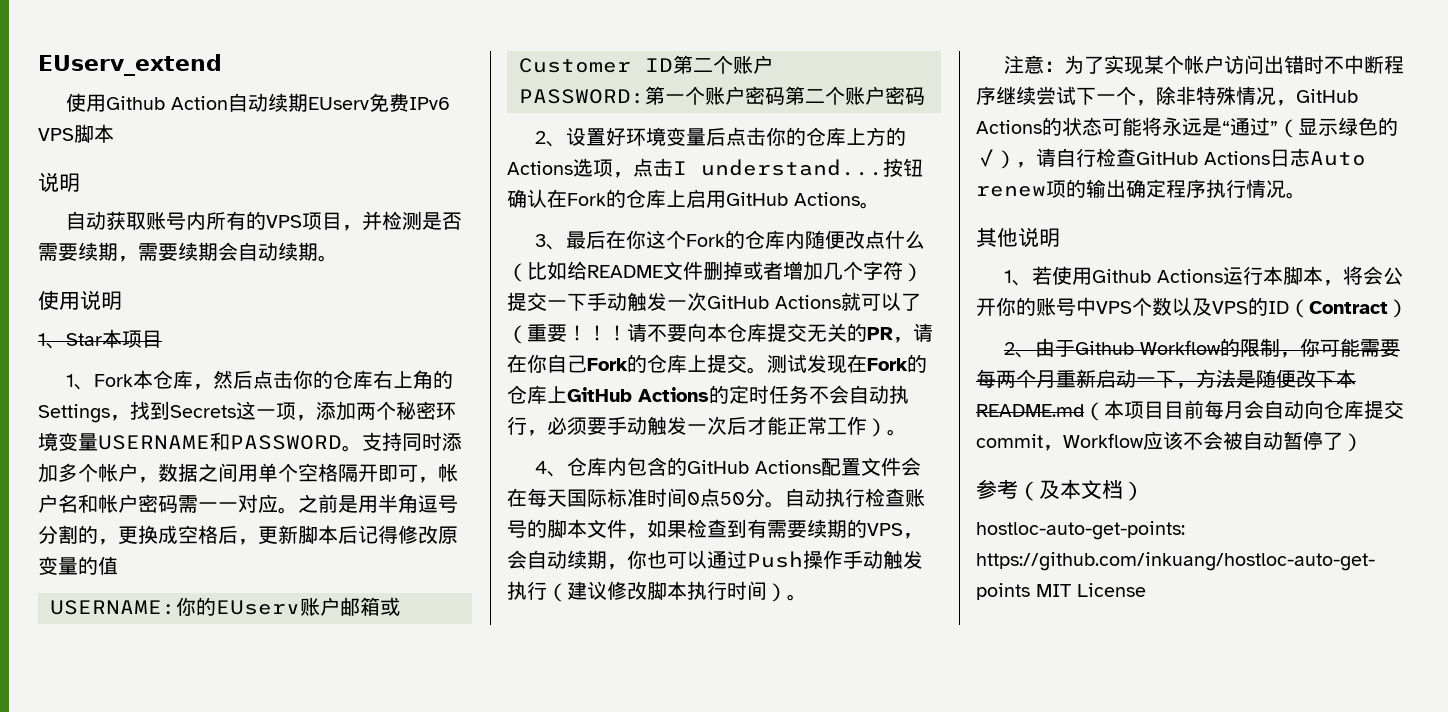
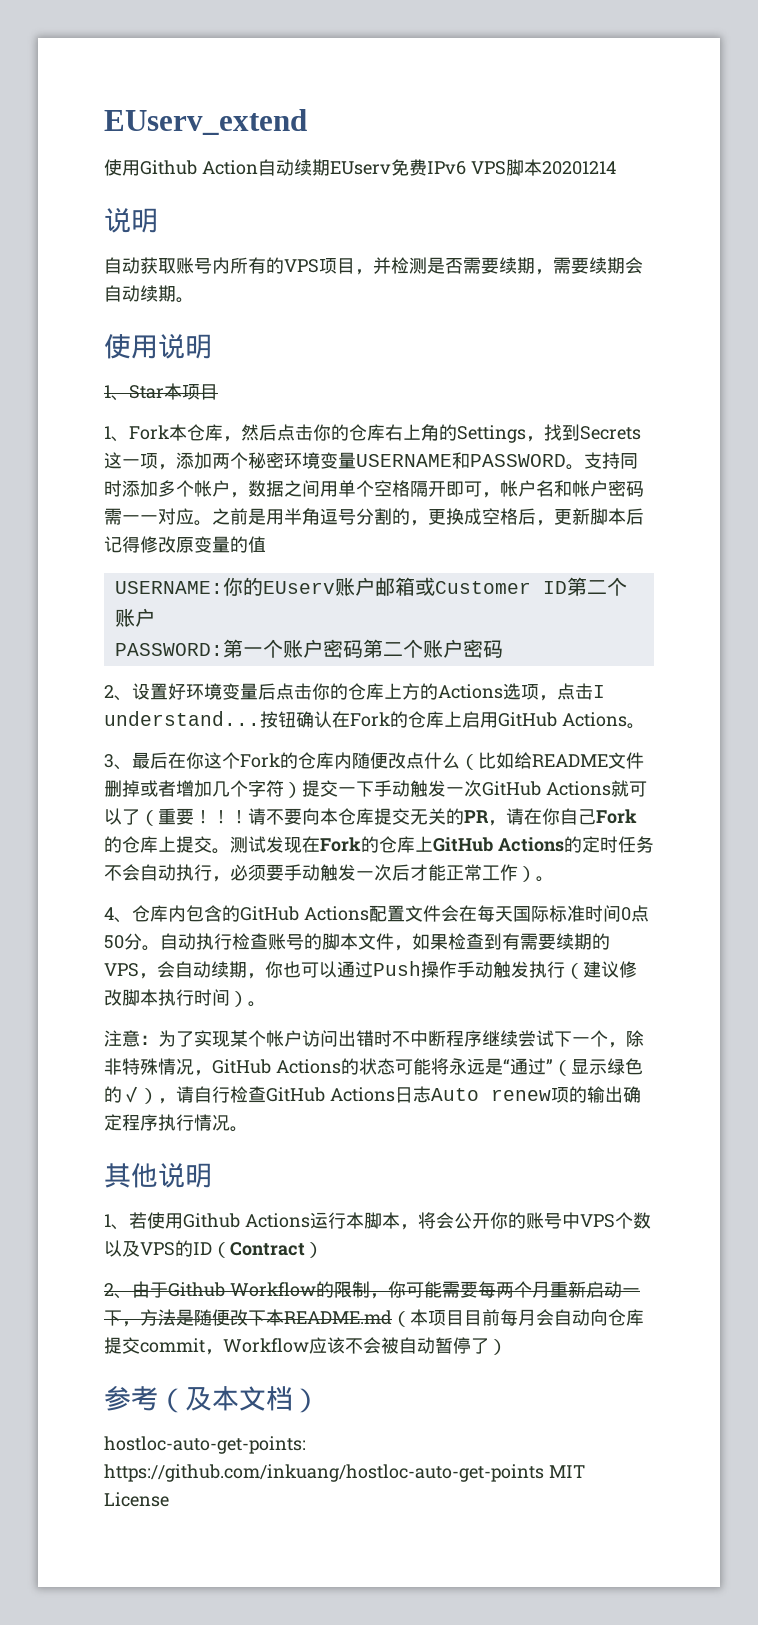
(114, 133) none -> [541,161,616,175] 20201214

